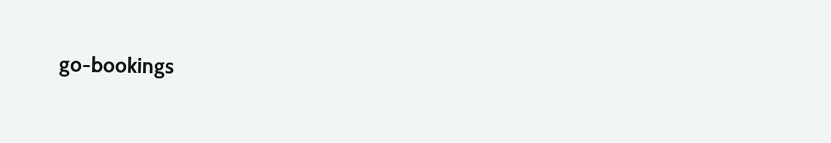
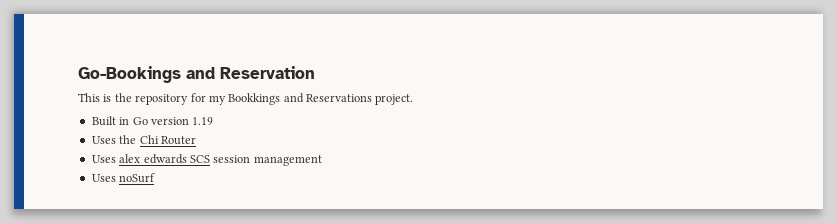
[58,55,175,79] go-bookings -> [78,66,315,83] [78,93,414,105] [91,116,214,126] [91,135,196,145] [91,154,322,166] [91,173,156,183] Go-Bookings and Reservation // This is the repository for my Bookkings and Reservations project. // Built in Go version 1.19 // Uses the Chi Router // Uses alex edwards SCS session management // Uses noSurf

